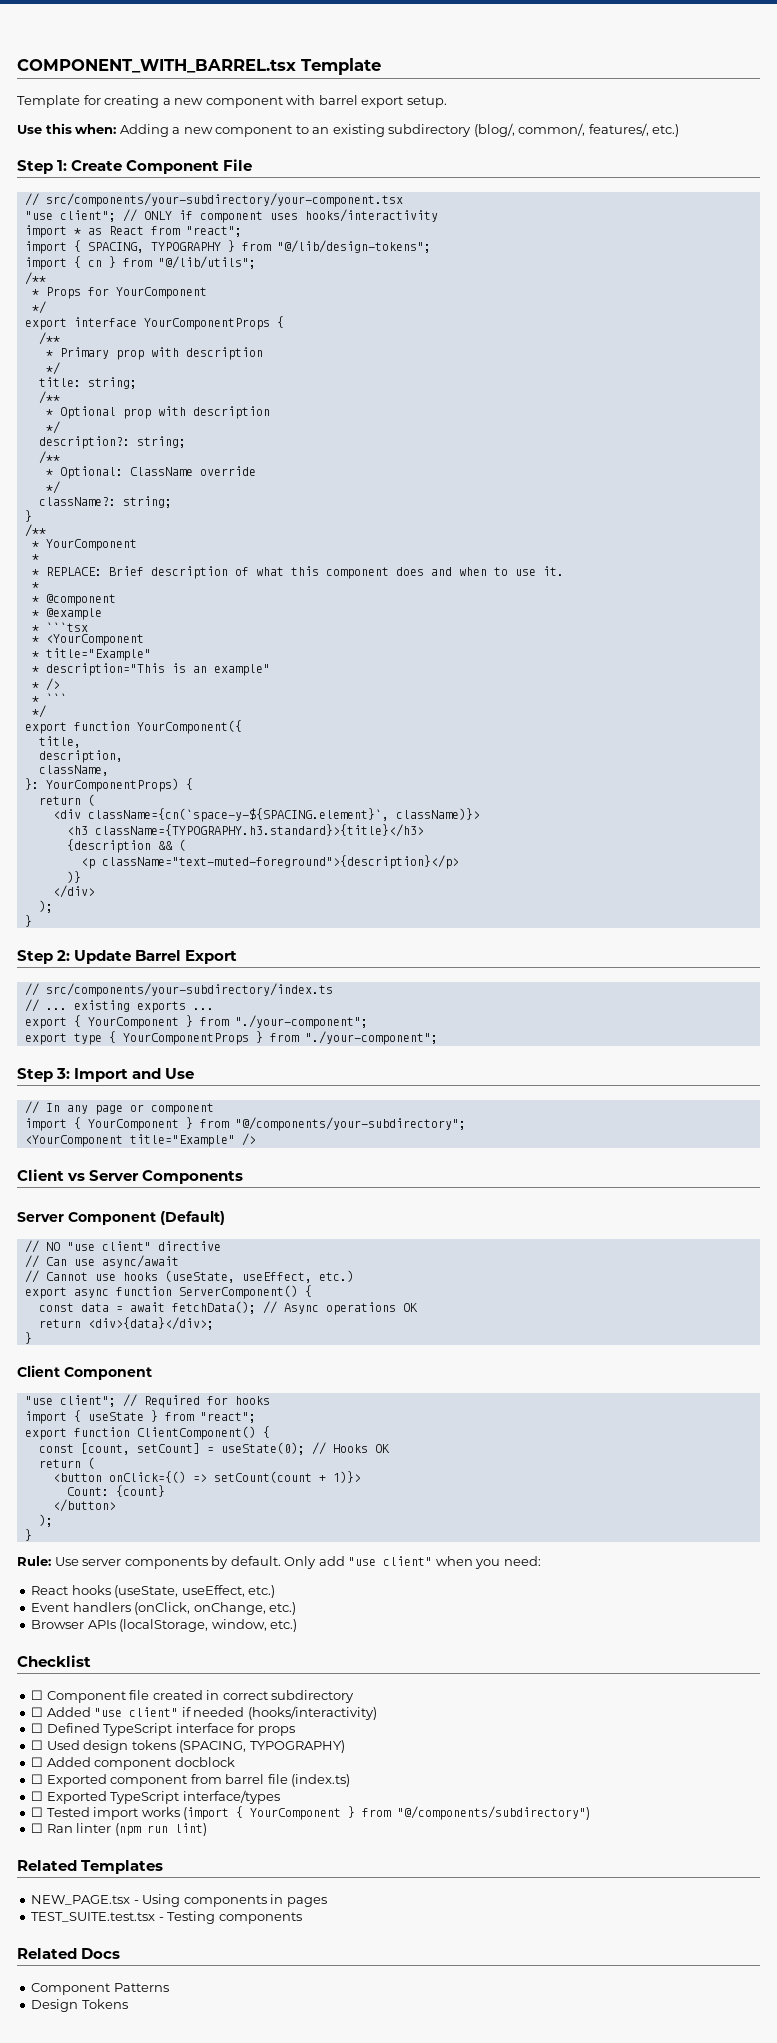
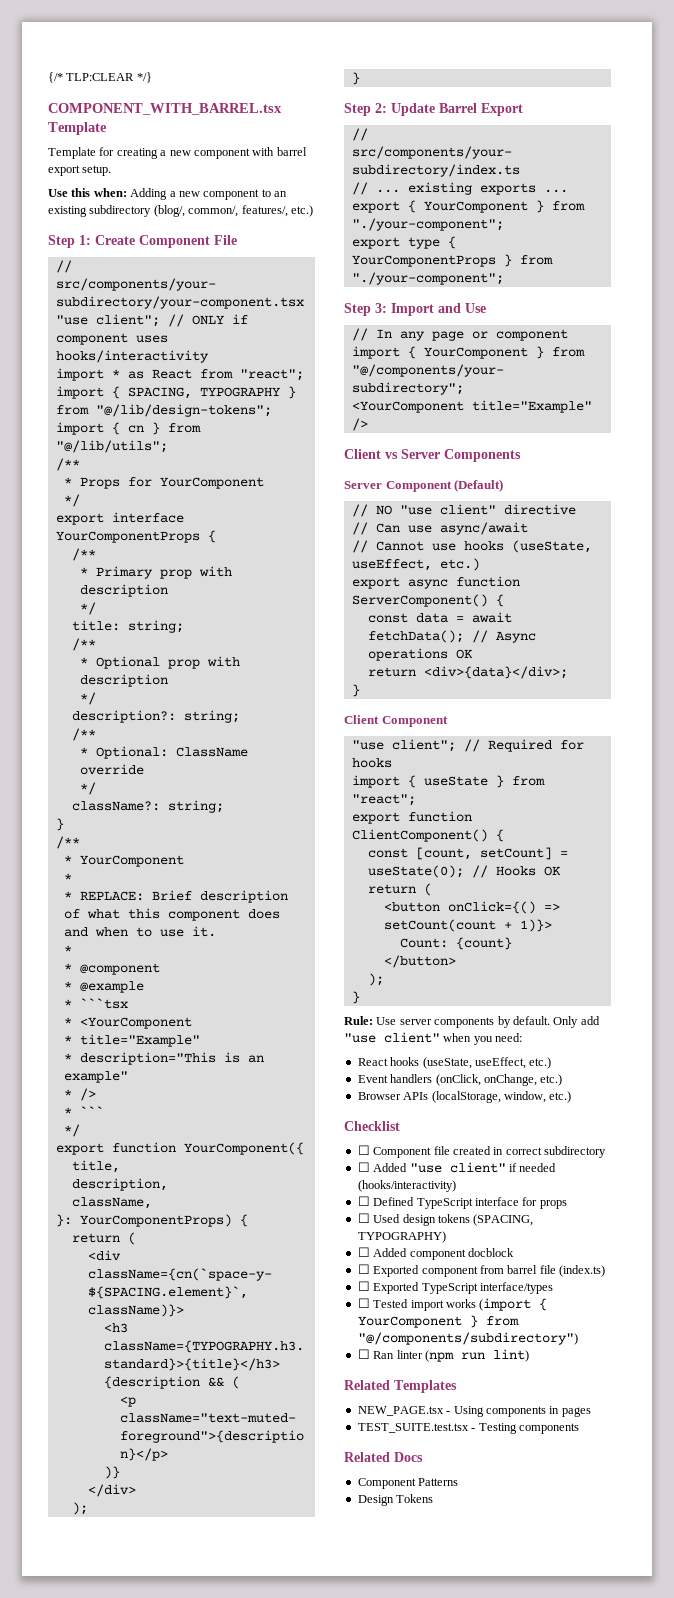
(17, 66) none -> [48,72,152,83] {/* TLP:CLEAR */} //

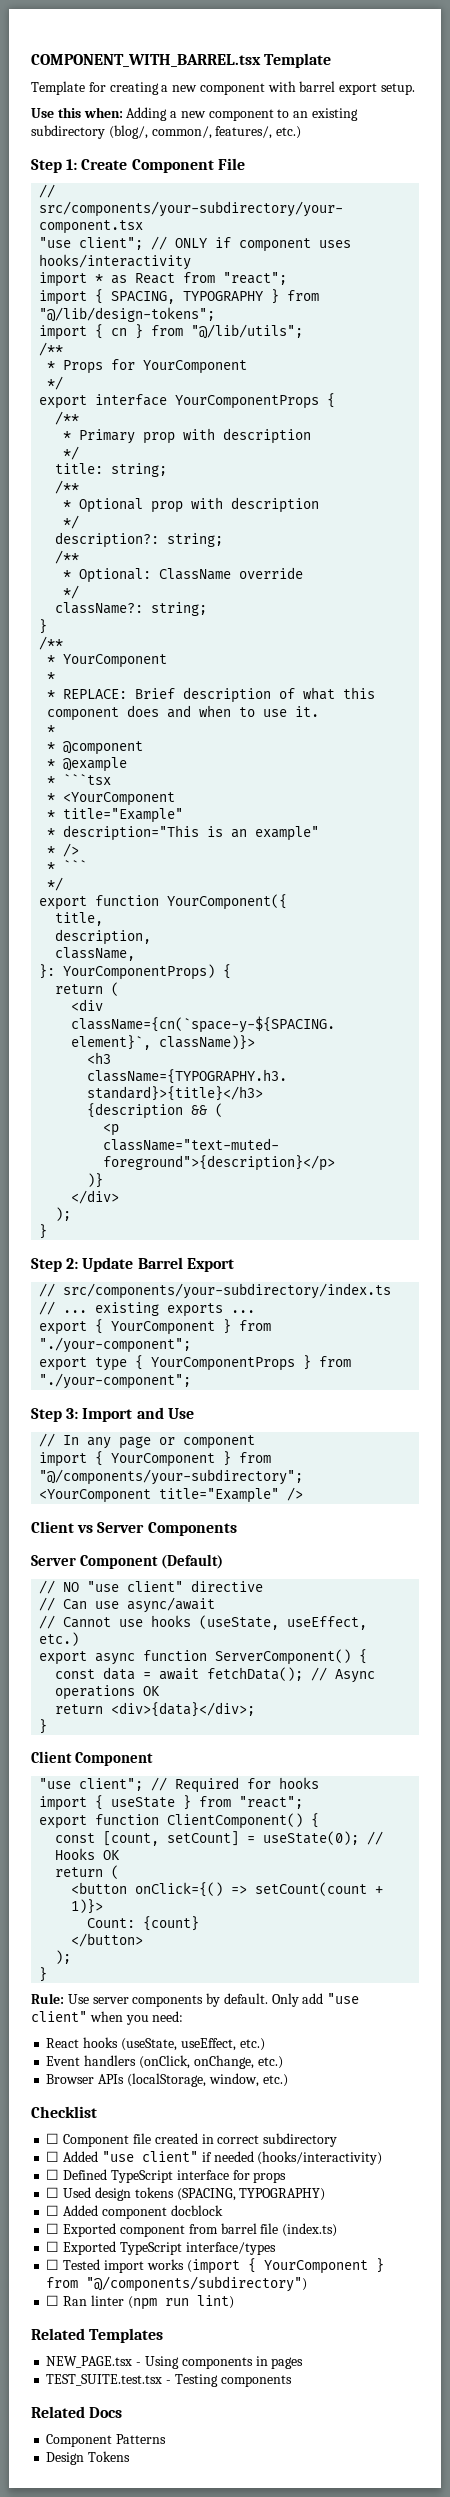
[48,72,152,83] {/* TLP:CLEAR */} // -> (31, 60) none

